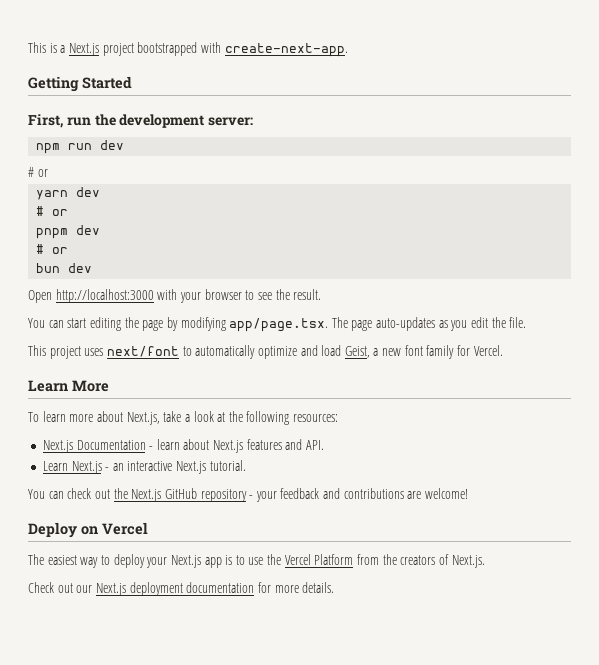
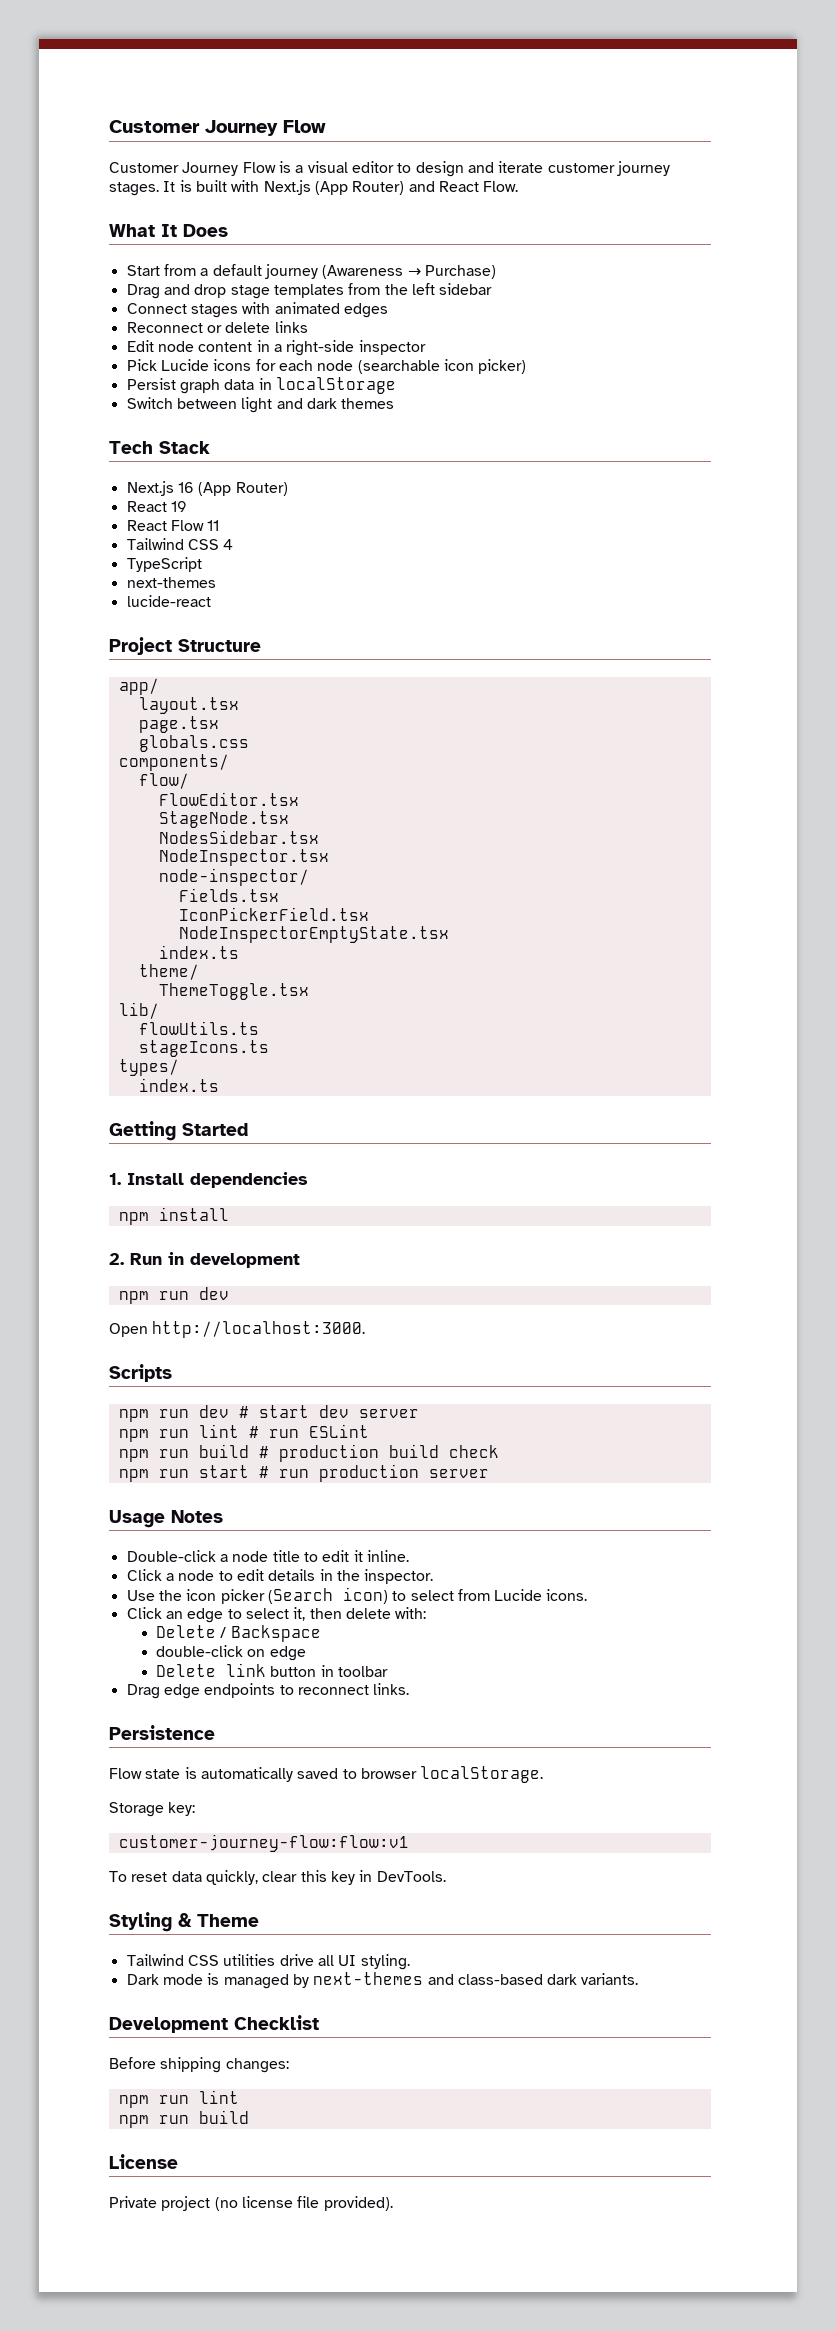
[28,42,348,57] [28,76,132,92] [28,114,116,128] This is a Next.js project bootstrapped with create-next-app. // Getting Started // First, run the -> [109,120,326,136] [109,161,670,177] [109,180,519,196] [109,224,228,237] [126,264,496,279] [126,283,493,299] [126,302,388,318] [126,321,308,333] [126,340,426,356] [126,359,527,374] [126,377,396,394] [126,397,395,413] [109,441,210,454] [126,481,288,496] [126,501,187,512] [126,520,220,531] [126,538,234,550] [126,557,202,572] [126,577,216,588] [126,595,211,607] [109,637,261,655] [118,678,159,695] [138,697,239,714] [138,716,219,733] [138,735,249,752] [118,754,229,771] [138,773,189,789] [158,792,299,806] [158,811,289,828] [158,830,319,844] [158,849,329,866] [158,868,309,886] [178,888,279,902] [178,907,369,921] [178,926,449,943] [158,945,239,959] [138,964,199,980] [158,983,309,1000] [118,1002,159,1019] [138,1021,259,1035] [138,1040,269,1057] [118,1059,179,1076] [138,1078,219,1092] [109,1121,248,1141] [109,1172,308,1188] [118,1207,229,1225] [109,1252,184,1265] Customer Journey Flow // Customer Journey Flow is a visual editor to design and iterate customer journey stages. It is built with Next.js (App Router) and React Flow. // What It Does // Start from a default journey (Awareness → Purchase) // Drag and drop stage templates from the left sidebar // Connect stages with animated edges // Reconnect or delete links // Edit node content in a right-side inspector // Pick Lucide icons for each node (searchable icon picker) // Persist graph data in localStorage // Switch between light and dark themes // Tech Stack // Next.js 16 (App Router) // React 19 // React Flow 11 // Tailwind CSS 4 // TypeScript // next-themes // lucide-react // Project Structure // app/ // layout.tsx // page.tsx // globals.css // components/ // flow/ // FlowEditor.tsx // StageNode.tsx // NodesSidebar.tsx // NodeInspector.tsx // node-inspector/ // Fields.tsx // IconPickerField.tsx // NodeInspectorEmptyState.tsx // index.ts // theme/ // ThemeToggle.tsx // lib/ // flowUtils.ts // stageIcons.ts // types/ // index.ts // Getting Started // 1. Install dependencies // npm install // 2. Run in
[208,117,254,126] server: -> (300, 1260) none
[28,167,48,177] [36,187,101,200] [36,206,69,216] [36,225,101,239] [36,244,69,254] [36,263,93,273] [28,289,322,303] [28,317,527,332] [28,345,503,359] [28,380,109,392] [28,411,339,425] [42,439,325,453] [42,460,246,474] [28,488,469,502] [28,522,148,538] [28,554,485,568] [28,582,335,596] # or // yarn dev // # or // pnpm dev // # or // bun dev // Open http://localhost:3000 with your browser to see the result. // You can start editing the page by modifying app/page.tsx. The page auto-updates as you edit the file. // This project uses next/font to automatically optimize and load Geist, a new font family for Vercel. // Learn More // To learn more about Next.js, take a look at the following resources: // Next.js Documentation - learn about Next.js features and API. // Learn Next.js - an interactive Next.js tutorial. // You can check out the Next.js GitHub repository - your feedback and contributions are welcome! // Deploy on Vercel // The easiest way to deploy your Next.js app is to use the Vercel Platform from the creators of Next.js. // Check out our Next.js deployment documentation for more details. -> [109,1321,366,1338] [109,1364,172,1382] [118,1405,419,1422] [118,1424,369,1442] [118,1444,499,1462] [118,1464,489,1482] [109,1510,223,1528] [126,1550,409,1562] [126,1569,434,1584] [126,1587,588,1604] [126,1607,427,1623] [156,1625,321,1642] [156,1645,306,1661] [156,1663,389,1677] [126,1683,410,1699] [109,1725,215,1740] [109,1766,544,1783] [109,1802,196,1817] [118,1834,409,1852] [109,1870,446,1885] [109,1912,259,1932] [126,1954,410,1970] [126,1972,639,1989] [109,2015,319,2033] [109,2057,289,2073] [118,2090,239,2108] [118,2110,249,2128] [109,2154,178,2169] [109,2196,393,2211] Open http://localhost:3000. // Scripts // npm run dev # start dev server // npm run lint # run ESLint // npm run build # production build check // npm run start # run production server // Usage Notes // Double-click a node title to edit it inline. // Click a node to edit details in the inspector. // Use the icon picker (Search icon) to select from Lucide icons. // Click an edge to select it, then delete with: // Delete / Backspace // double-click on edge // Delete link button in toolbar // Drag edge endpoints to reconnect links. // Persistence // Flow state is automatically saved to browser localStorage. // Storage key: // customer-journey-flow:flow:v1 // To reset data quickly, clear this key in DevTools. // Styling & Theme // Tailwind CSS utilities drive all UI styling. // Dark mode is managed by next-themes and class-based dark variants. // Development Checklist // Before shipping changes: // npm run lint // npm run build // License // Private project (no license file provided).

